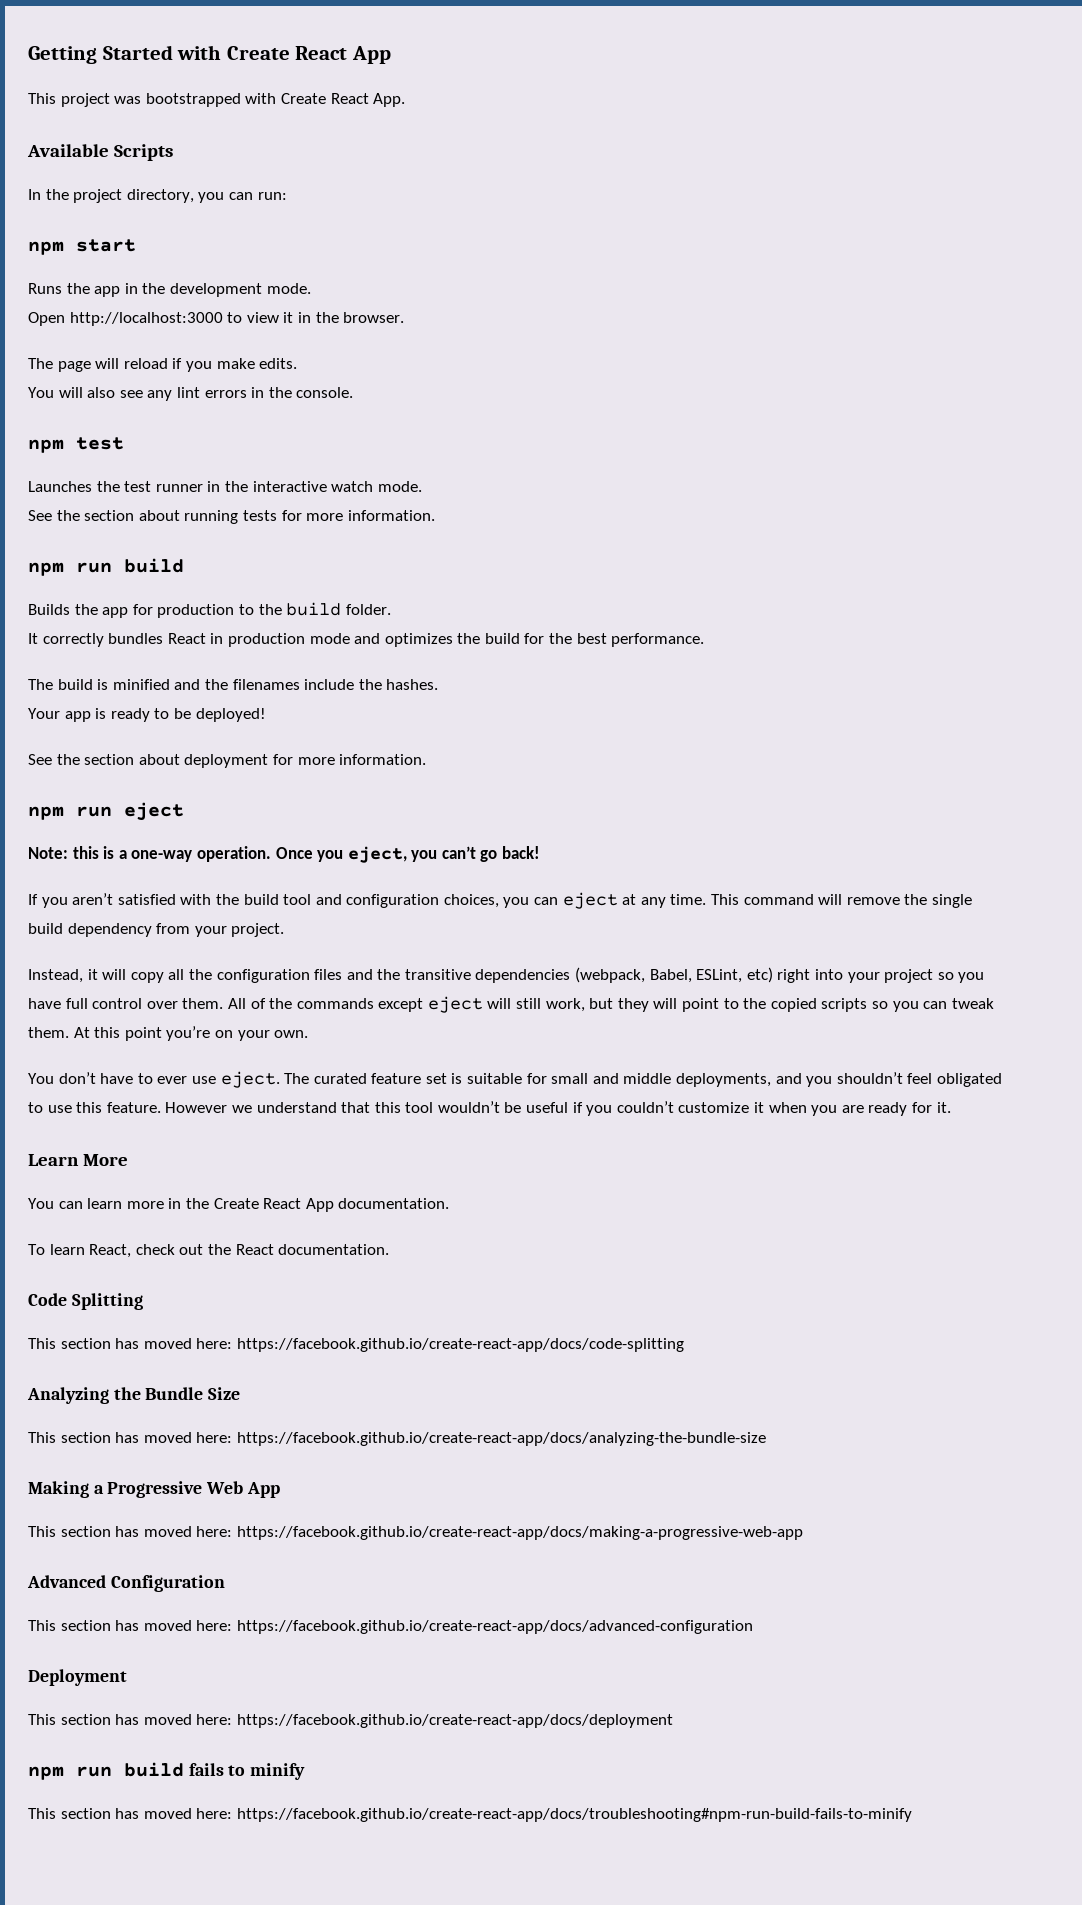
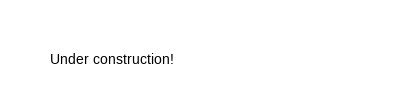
[28,45,391,64] [28,93,406,107] [27,144,174,161] [28,189,287,203] [28,239,136,255] [28,283,311,297] [28,312,405,326] [28,358,298,372] [28,387,354,401] [28,437,124,453] [28,481,422,492] [28,510,435,524] [28,558,184,576] [28,602,391,618] [28,633,705,647] [28,679,439,690] [28,708,266,722] [28,754,427,768] [28,802,184,821] [28,846,541,863] [28,892,972,909] [28,923,285,937] [28,967,985,983] [28,996,994,1013] [28,1026,309,1041] [28,1071,1002,1088] [28,1101,951,1116] [28,1154,129,1166] [28,1198,450,1212] [28,1244,390,1258] [28,1293,143,1310] [28,1338,684,1352] [27,1387,241,1404] [28,1432,766,1446] [28,1481,280,1498] [28,1526,803,1540] [27,1575,225,1592] [28,1620,753,1634] [28,1669,127,1686] [28,1714,673,1728] [28,1762,306,1780] [28,1808,912,1822] Getting Started with Create React App // This project was bootstrapped with Create React App. // Available Scripts // In the project directory, you can run: // npm start // Runs the app in the development mode. // Open http://localhost:3000 to view it in the browser. // The page will reload if you make edits. // You will also see any lint errors in the console. // npm test // Launches the test runner in the interactive watch mode. // See the section about running tests for more information. // npm run build // Builds the app for production to the build folder. // It correctly bundles React in production mode and optimizes the build for the best performance. // The build is minified and the filenames include the hashes. // Your app is ready to be deployed! // See the section about deployment for more information. // npm run eject // Note: this is a one-way operation. Once you eject, you can’t go back! // If you aren’t satisfied with the build tool and configuration choices, you can eject at any time. This command will remove the single build dependency from your project. // Instead, it will copy all the configuration files and the transitive dependencies (webpack, Babel, ESLint, etc) right into your project so you have full control over them. All of the commands except eject will still work, but they will point to the copied scripts so you can tweak them. At this point you’re on your own. // You don’t have to ever use eject. The curated feature set is suitable for small and middle deployments, and you shouldn’t feel obligated to use this feature. However we understand that this tool wouldn’t be useful if you couldn’t customize it when you are ready for it. // Learn More // You can learn more in the Create React App documentation. // To learn React, check out the React documentation. // Code Splitting // This section has moved here: https://facebook.github.io/create-react-app/docs/code-splitting // Analyzing the Bundle Size // This section has moved here: https://facebook.github.io/create-react-app/docs/analyzing-the-bundle-size // Making a Progressive Web App // This section has moved here: https://facebook.github.io/create-react-app/docs/making-a-progressive-web-app // Advanced Configuration // This section has moved here: https://facebook.github.io/create-react-app/docs/advanced-configuration // Deployment // This section has moved here: https://facebook.github.io/create-react-app/docs/deployment // npm run build fails to minify // This section has moved here: https://facebook.github.io/create-react-app/docs/troubleshooting#npm-run-build-fails-to-minify -> [50,53,174,64] Under construction!

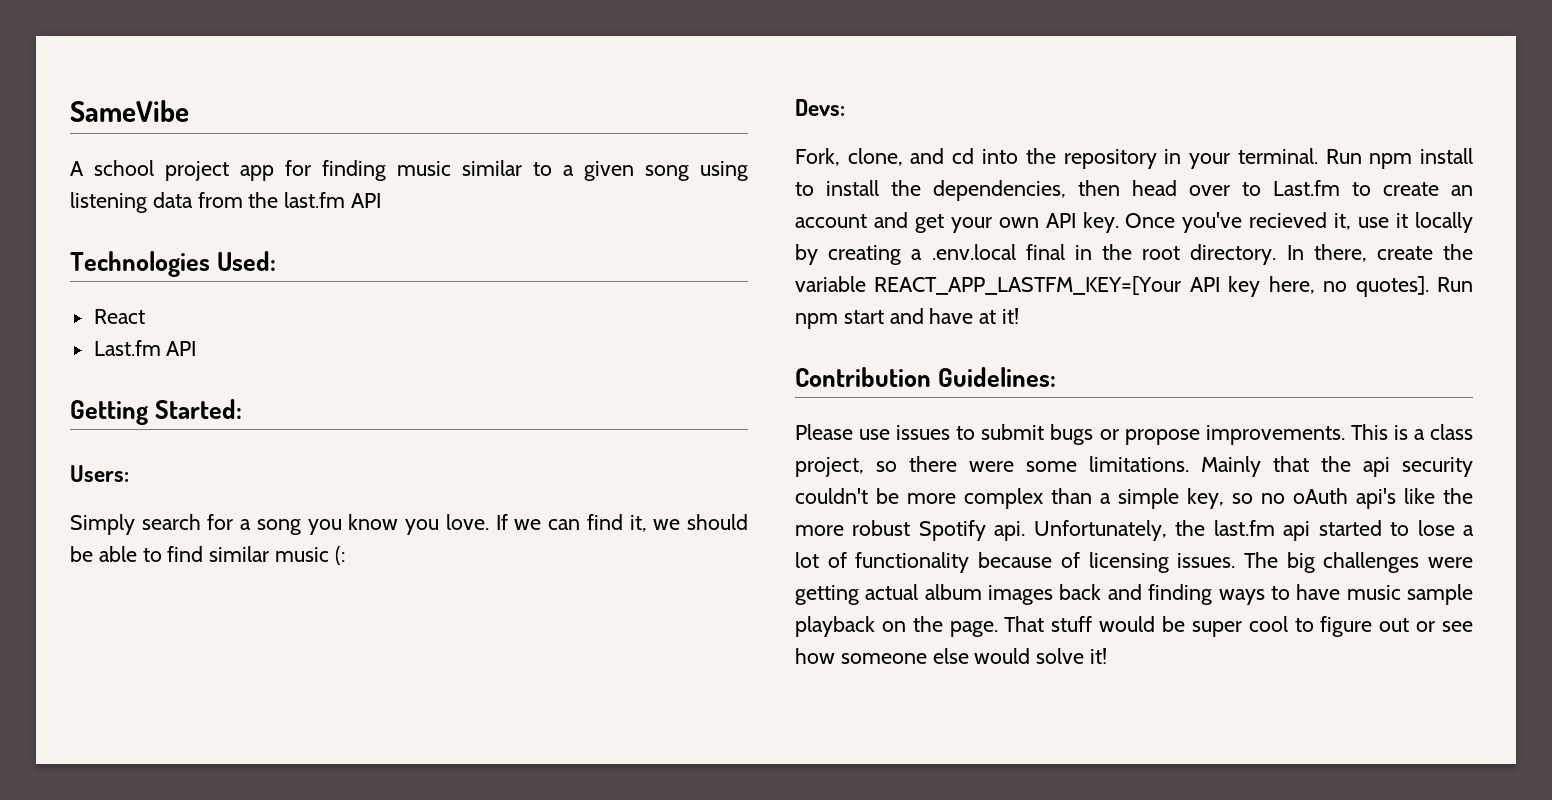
[50,53,174,64] Under construction! -> [70,100,189,122] [70,160,748,181] [70,192,382,213] [70,251,277,277] [93,309,145,324] [93,340,197,356] [70,399,243,425] [70,465,129,482] [70,514,749,535] [70,546,345,565] [795,99,845,116] [795,148,1473,169] [795,180,1473,201] [795,212,1473,233] [795,244,1473,265] [795,276,1473,297] [795,308,1020,329] [795,367,1057,387] [795,424,1474,445] [795,456,1473,477] [795,488,1473,509] [795,520,1474,541] [795,552,1473,573] [795,584,1473,605] [795,616,1473,637] [795,648,1108,664] SameVibe // A school project app for finding music similar to a given song using listening data from the last.fm API // Technologies Used: // React // Last.fm API // Getting Started: // Users: // Simply search for a song you know you love. If we can find it, we should be able to find similar music (: // Devs: // Fork, clone, and cd into the repository in your terminal. Run npm install to install the dependencies, then head over to Last.fm to create an account and get your own API key. Once you've recieved it, use it locally by creating a .env.local final in the root directory. In there, create the variable REACT_APP_LASTFM_KEY=[Your API key here, no quotes]. Run npm start and have at it! // Contribution Guidelines: // Please use issues to submit bugs or propose improvements. This is a class project, so there were some limitations. Mainly that the api security couldn't be more complex than a simple key, so no oAuth api's like the more robust Spotify api. Unfortunately, the last.fm api started to lose a lot of functionality because of licensing issues. The big challenges were getting actual album images back and finding ways to have music sample playback on the page. That stuff would be super cool to figure out or see how someone else would solve it!

